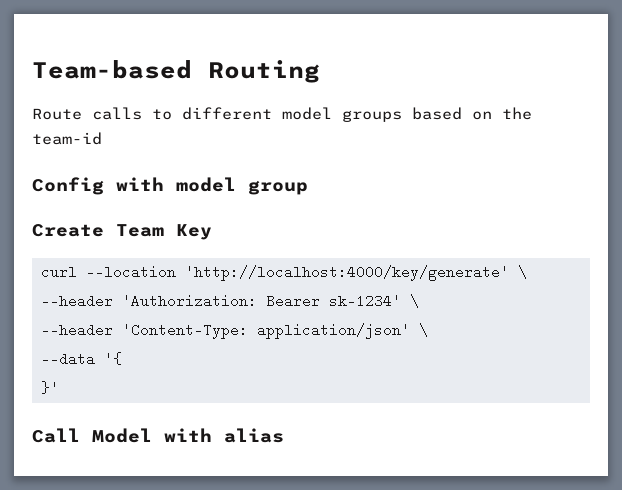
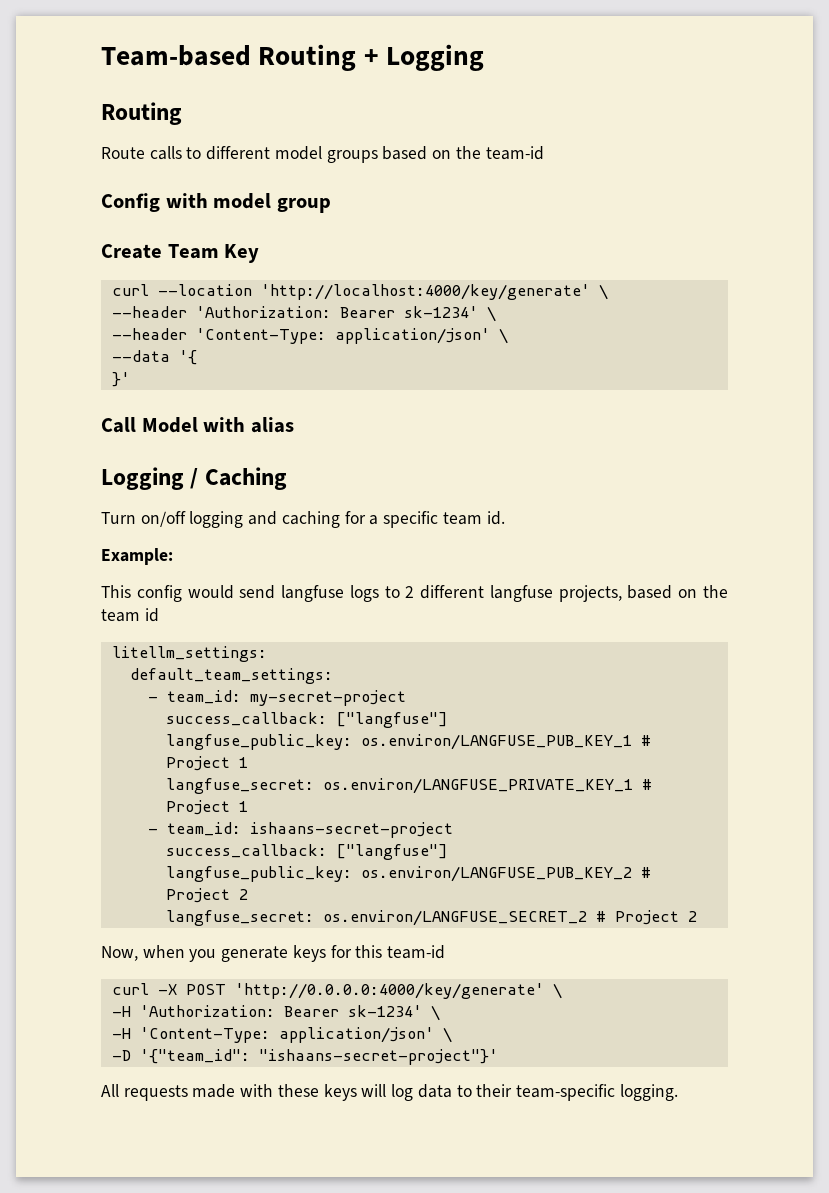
(320, 71) none -> [363,44,485,71] [101,102,182,125] + Logging // Routing
(284, 435) none -> [101,467,287,490] [101,511,505,528] [101,548,173,565] [101,585,728,602] [101,608,159,622] [111,646,267,662] [129,668,333,684] [147,690,406,706] [165,712,448,728] [165,734,651,750] [165,756,248,771] [165,778,652,794] [165,800,248,815] [147,822,453,838] [165,844,448,860] [165,866,651,882] [165,888,248,903] [165,910,697,926] [101,945,446,962] [111,983,562,999] [111,1005,440,1021] [111,1027,452,1043] [111,1049,498,1065] [101,1084,678,1101] // Logging / Caching // Turn on/off logging and caching for a specific team id. // Example: // This config would send langfuse logs to 2 different langfuse projects, based on the team id // litellm_settings: // default_team_settings: // - team_id: my-secret-project // success_callback: ["langfuse"] // langfuse_public_key: os.environ/LANGFUSE_PUB_KEY_1 # Project 1 // langfuse_secret: os.environ/LANGFUSE_PRIVATE_KEY_1 # Project 1 // - team_id: ishaans-secret-project // success_callback: ["langfuse"] // langfuse_public_key: os.environ/LANGFUSE_PUB_KEY_2 # Project 2 // langfuse_secret: os.environ/LANGFUSE_SECRET_2 # Project 2 // Now, when you generate keys for this team-id // curl -X POST 'http://0.0.0.0:4000/key/generate' \ // -H 'Authorization: Bearer sk-1234' \ // -H 'Content-Type: application/json' \ // -D '{"team_id": "ishaans-secret-project"}' // All requests made with these keys will log data to their team-specific logging.

